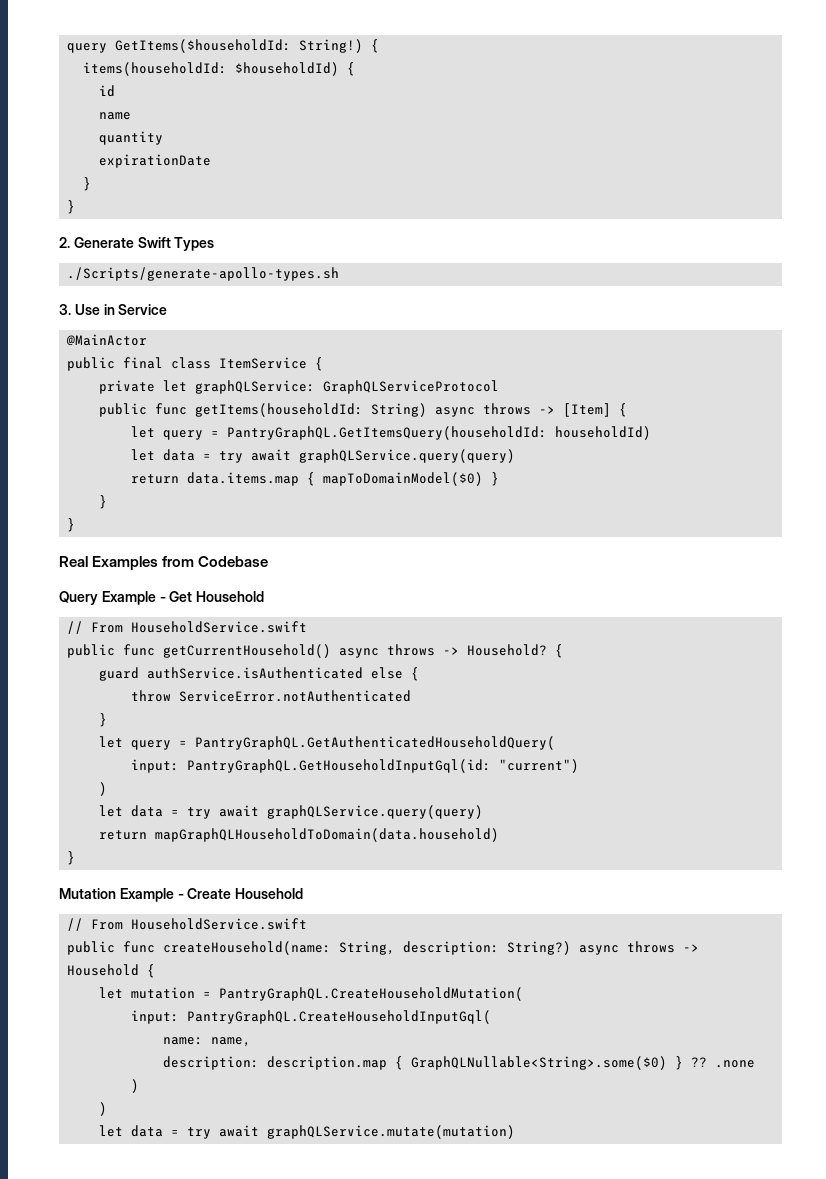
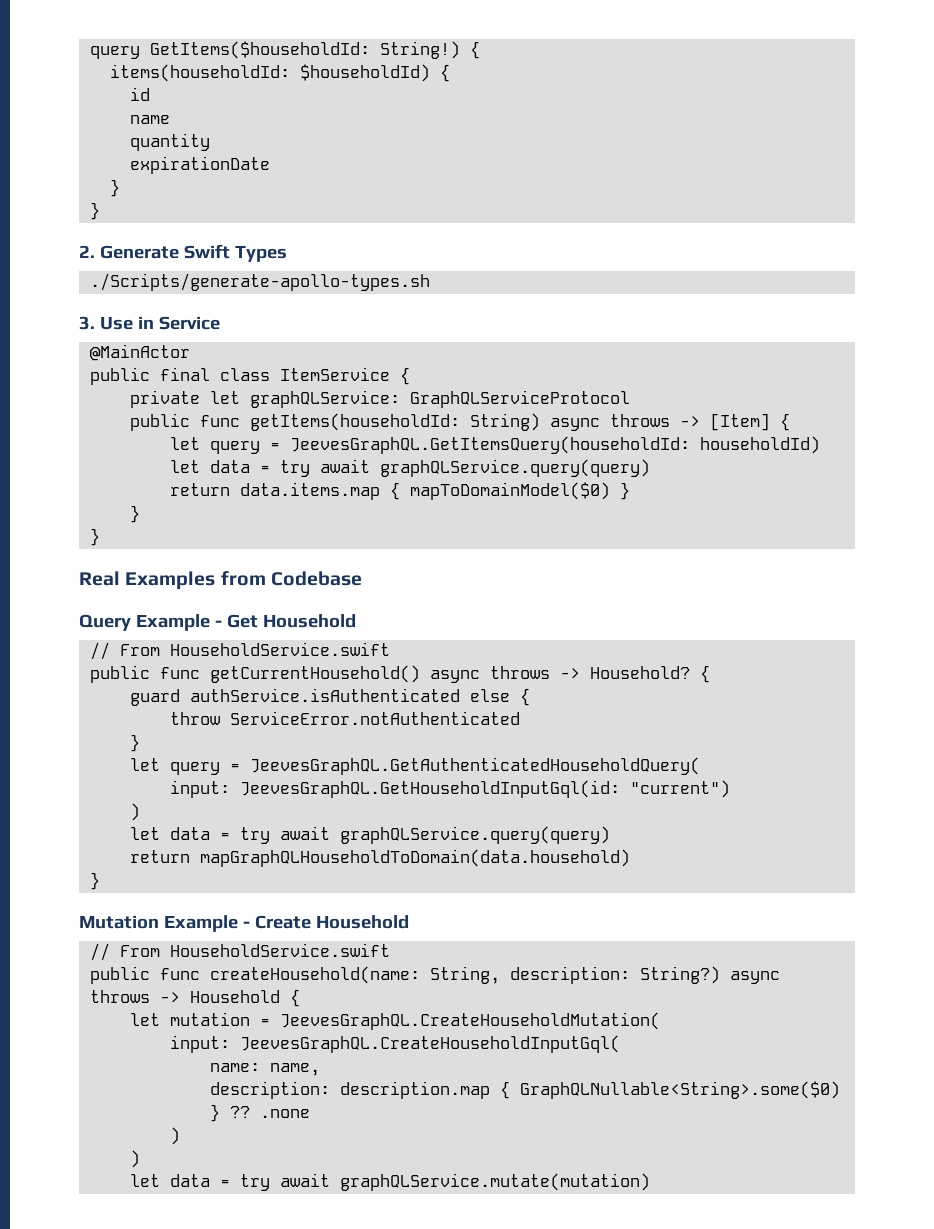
[226,426,547,440] PantryGraphQL.GetItemsQuery(householdId: -> [289,436,690,454] JeevesGraphQL.GetItemsQuery(householdId:
[194,736,555,750] [130,759,491,773] PantryGraphQL.GetAuthenticatedHouseholdQuery( // input: PantryGraphQL.GetHouseholdInputGql(id: -> [249,757,700,775] [169,780,620,798] JeevesGraphQL.GetAuthenticatedHouseholdQuery( // input: JeevesGraphQL.GetHouseholdInputGql(id:
[218,987,523,1001] [130,1010,491,1024] PantryGraphQL.CreateHouseholdMutation( // input: PantryGraphQL.CreateHouseholdInputGql( -> [279,1012,660,1030] [169,1035,620,1053] JeevesGraphQL.CreateHouseholdMutation( // input: JeevesGraphQL.CreateHouseholdInputGql(

